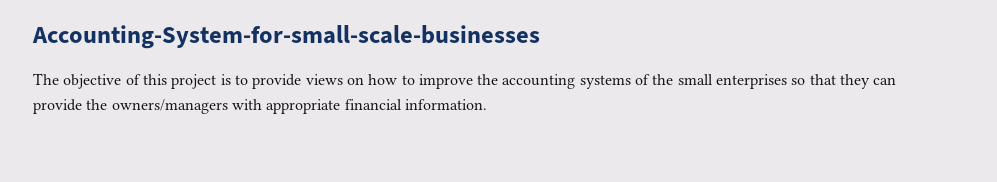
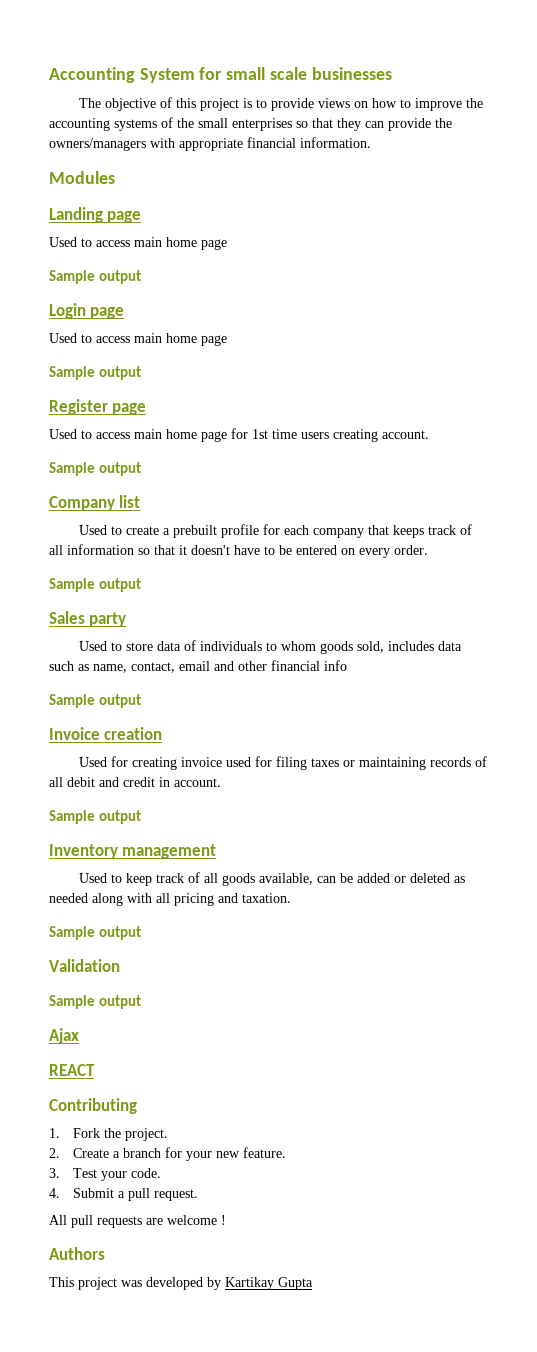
[32,25,540,49] Accounting-System-for-small-scale-businesses -> [49,67,392,83] Accounting System for small scale businesses
(487, 104) none -> [49,171,115,184] [49,207,142,223] [49,237,227,250] [49,270,142,284] [49,303,125,319] [49,333,227,346] [49,366,142,380] [49,399,147,415] [49,428,429,442] [49,462,142,476] [49,495,141,511] [79,524,473,538] [49,544,428,558] [49,578,142,592] [49,611,127,627] [79,640,463,654] [49,660,347,673] [49,694,142,708] [49,727,163,740] [79,756,488,770] [49,777,221,787] [49,810,142,824] [49,844,217,859] [79,872,466,886] [49,893,291,906] [49,926,142,940] [49,959,120,972] [49,995,142,1009] [49,1028,79,1044] [49,1064,95,1076] [49,1098,137,1114] [49,1128,169,1141] [49,1147,287,1161] [49,1168,162,1181] [49,1188,199,1201] [49,1215,226,1228] [49,1247,105,1260] [49,1277,313,1290] // Modules // Landing page // Used to access main home page // Sample output // Login page // Used to access main home page // Sample output // Register page // Used to access main home page for 1st time users creating account. // Sample output // Company list // Used to create a prebuilt profile for each company that keeps track of all information so that it doesn't have to be entered on every order. // Sample output // Sales party // Used to store data of individuals to whom goods sold, includes data such as name, contact, email and other financial info // Sample output // Invoice creation // Used for creating invoice used for filing taxes or maintaining records of all debit and credit in account. // Sample output // Inventory management // Used to keep track of all goods available, can be added or deleted as needed along with all pricing and taxation. // Sample output // Validation // Sample output // Ajax // REACT // Contributing // 1. Fork the project. // 2. Create a branch for your new feature. // 3. Test your code. // 4. Submit a pull request. // All pull requests are welcome ! // Authors // This project was developed by Kartikay Gupta

